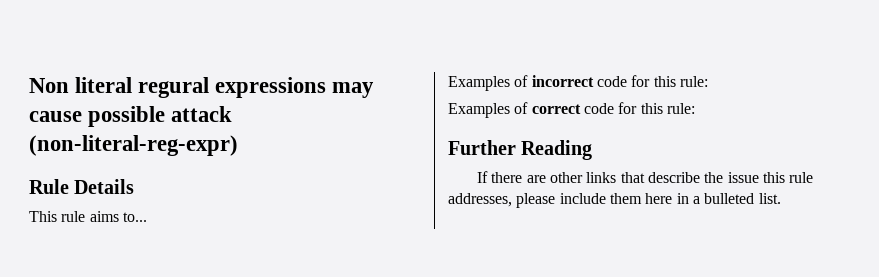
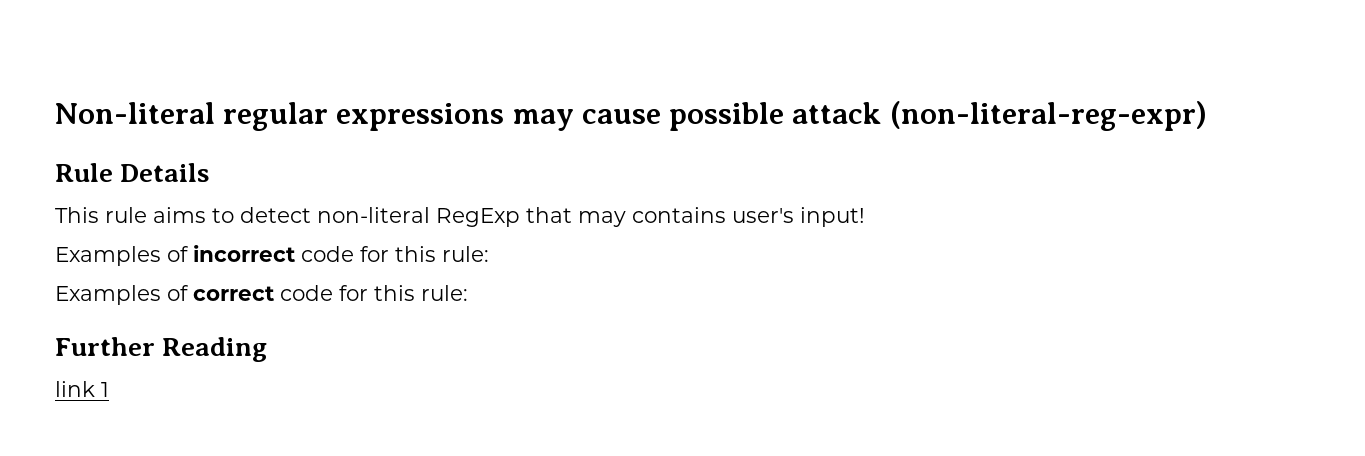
[29,77,210,98] Non literal regural -> [55,102,329,131] Non-literal regular
[122,212,147,222] to... -> [212,207,865,227] to detect non-literal RegExp that may contains user's input!
[477,171,814,183] [448,193,781,208] If there are other links that describe the issue this rule addresses, please include them here in a bulleted list. -> [55,381,109,397] link 1

